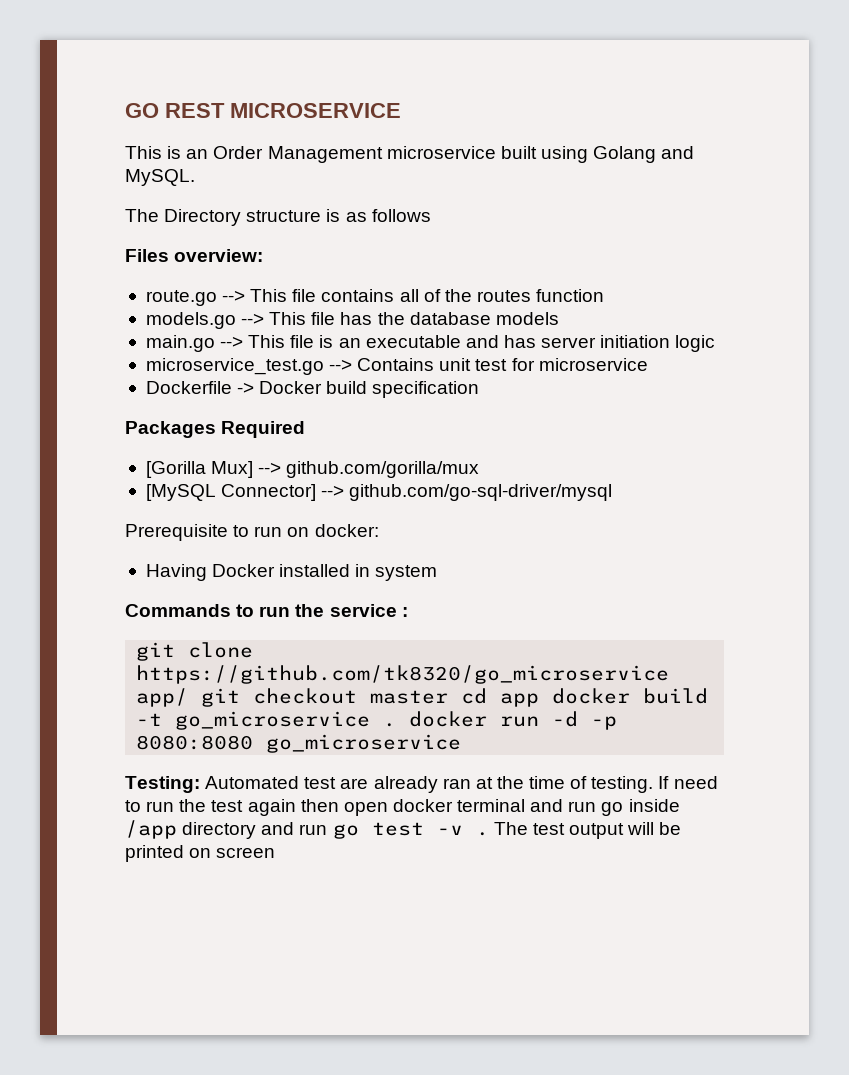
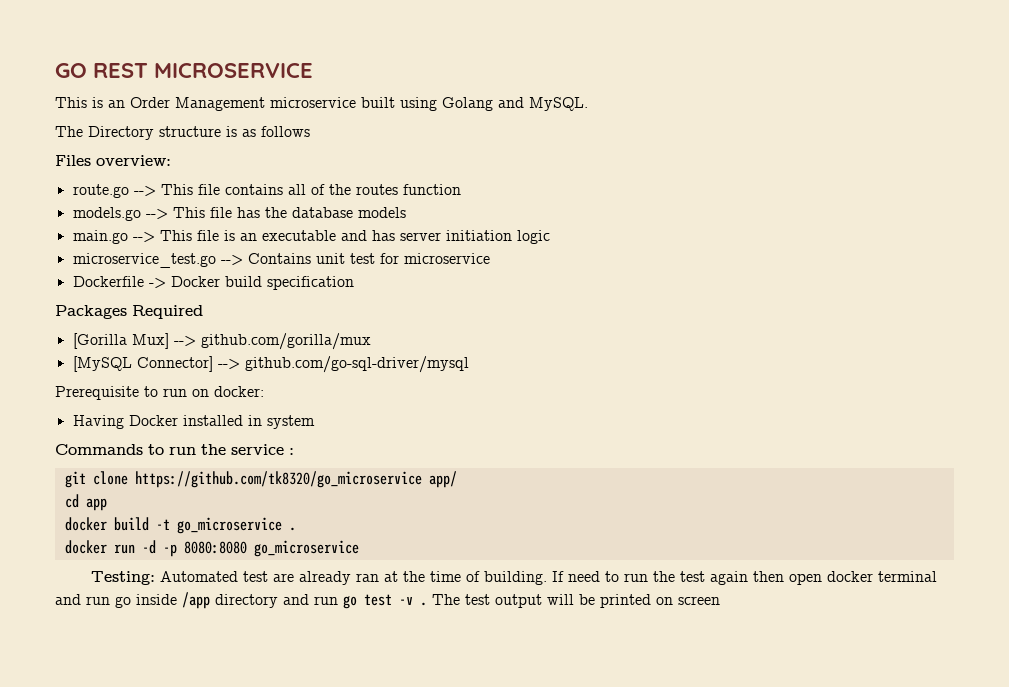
[201,688,449,707] git checkout master -> (457, 479) //
(540, 700) none -> (107, 504) //
(397, 725) none -> (296, 529) //
[591,776,654,793] testing. -> [483,571,547,585] building.

